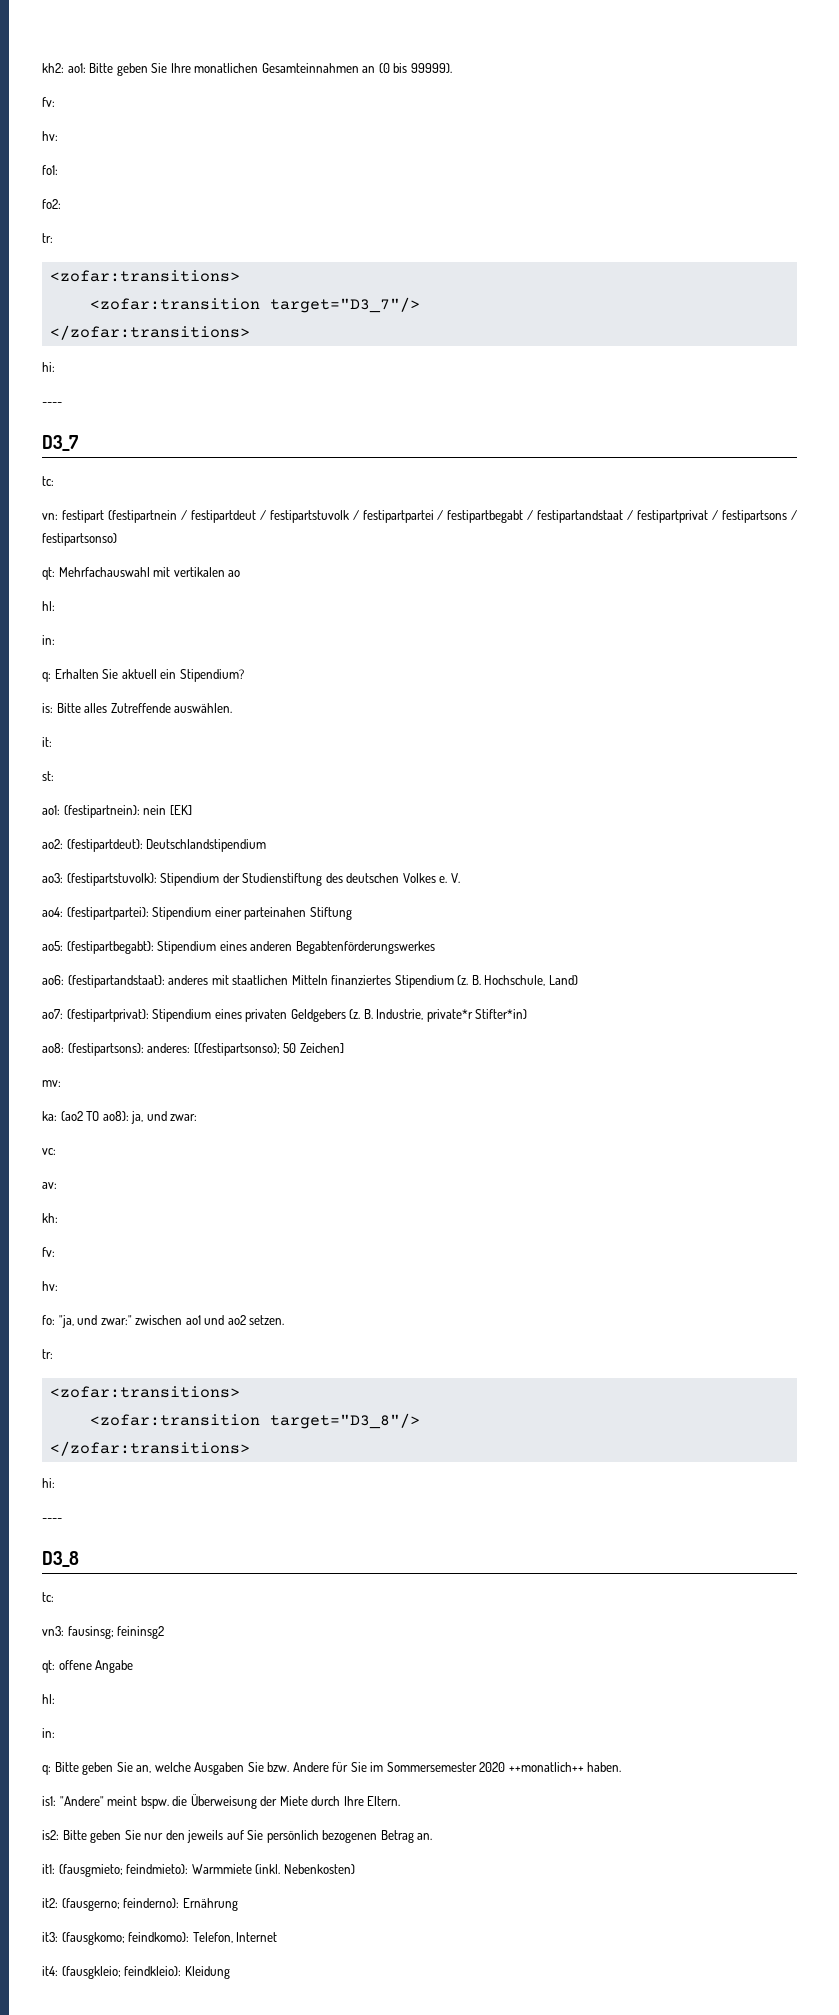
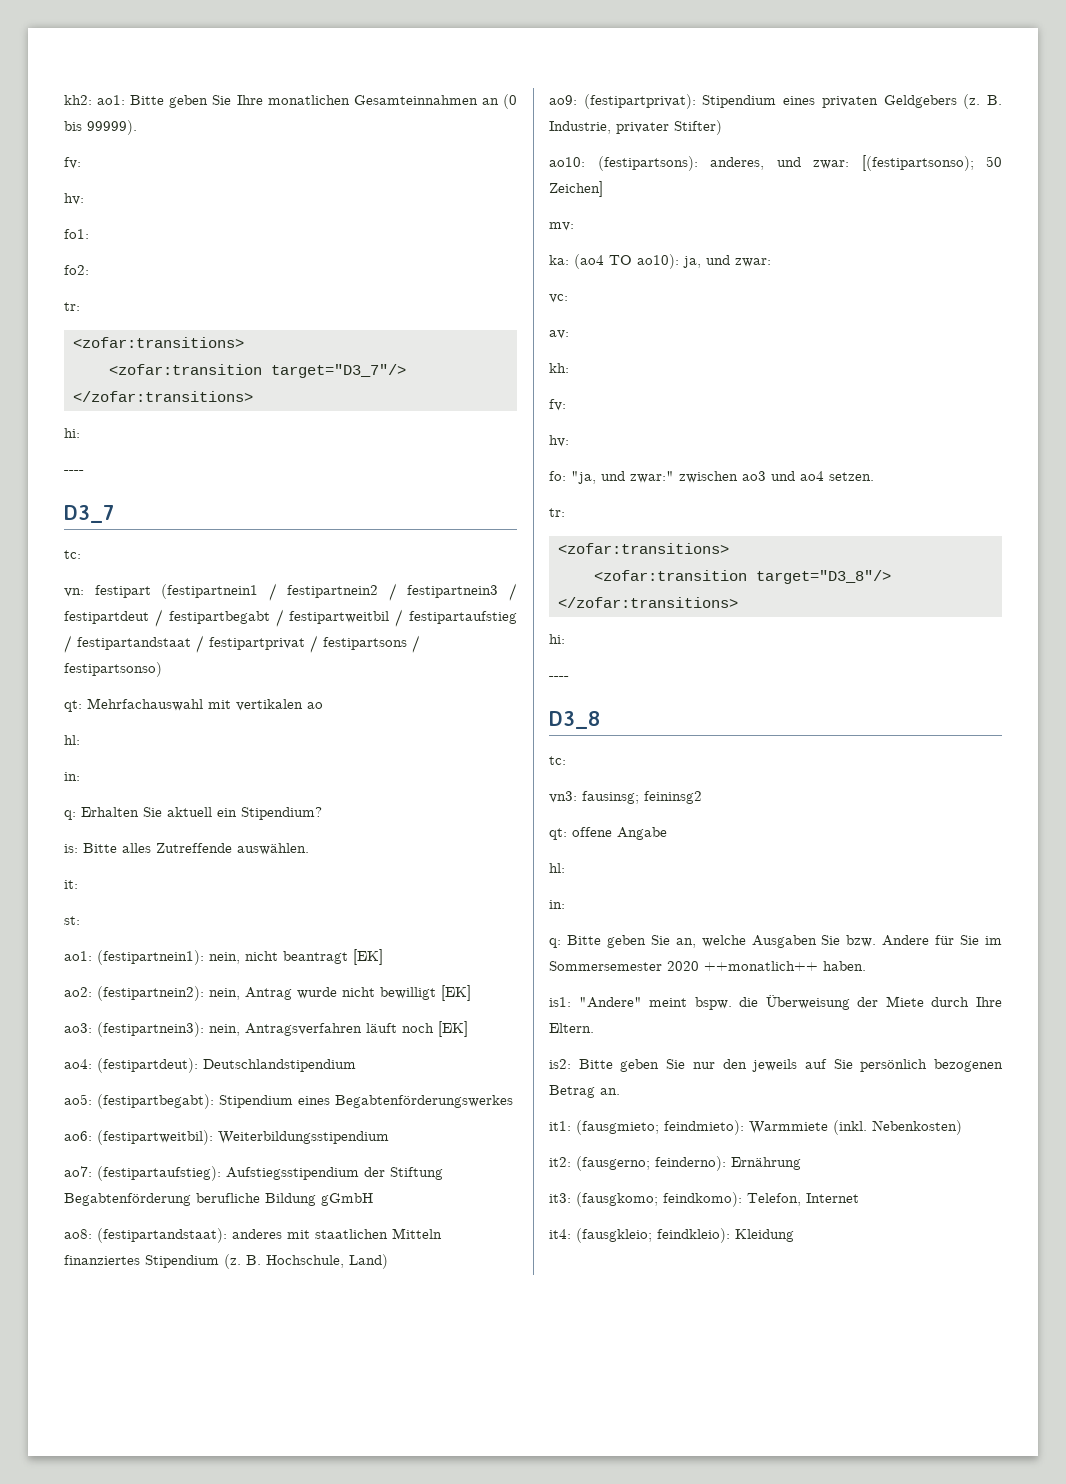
[107,510,524,523] (festipartnein / festipartdeut / festipartstuvolk / festipartpartei / festipartbegabt -> [161,583,517,601] [64,609,517,627] (festipartnein1 / festipartnein2 / festipartnein3 / festipartdeut / festipartbegabt / festipartweitbil / festipartaufstieg
[63,805,192,818] [42,839,267,852] [42,873,460,886] [42,907,352,920] (festipartnein): nein [EK] // ao2: (festipartdeut): Deutschlandstipendium // ao3: (festipartstuvolk): Stipendium der Studienstiftung des deutschen Volkes e. V. // ao4: (festipartpartei): Stipendium einer parteinahen Stiftung -> [97,949,383,965] [64,985,471,1001] [64,1021,468,1037] [64,1058,356,1073] (festipartnein1): nein, nicht beantragt [EK] // ao2: (festipartnein2): nein, Antrag wurde nicht bewilligt [EK] // ao3: (festipartnein3): nein, Antragsverfahren läuft noch [EK] // ao4: (festipartdeut): Deutschlandstipendium
[250,941,293,951] anderen -> (330, 1100) none
(64, 980) none -> [97,1130,389,1145] [64,1166,443,1181] [64,1193,373,1206] [64,1229,92,1239] (festipartweitbil): Weiterbildungsstipendium // ao7: (festipartaufstieg): Aufstiegsstipendium der Stiftung Begabtenförderung berufliche Bildung gGmbH // ao8:
[42,1009,63,1019] ao7: -> [549,95,577,105] ao9:
[426,1009,528,1022] [42,1043,191,1056] private*r Stifter*in) // ao8: (festipartsons): anderes: -> [616,120,722,135] [549,156,849,171] privater Stifter) // ao10: (festipartsons): anderes, und zwar:
[60,1111,129,1121] (ao2 TO ao8): -> [574,254,679,269] (ao4 TO ao10):
[185,1315,246,1325] ao1 und ao2 -> [742,471,824,481] ao3 und ao4

